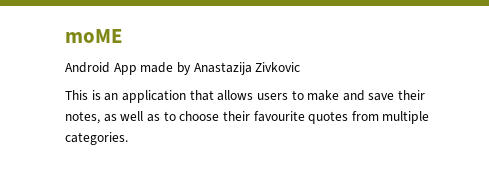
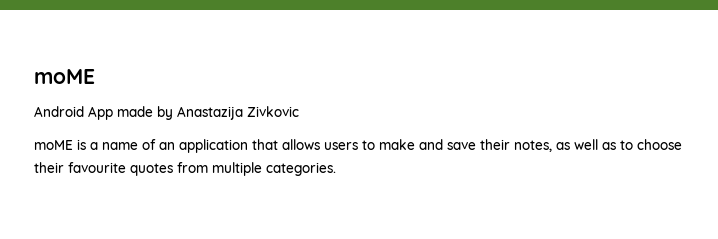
[65,90,101,100] This is -> [34,139,156,150] moME is a name of

